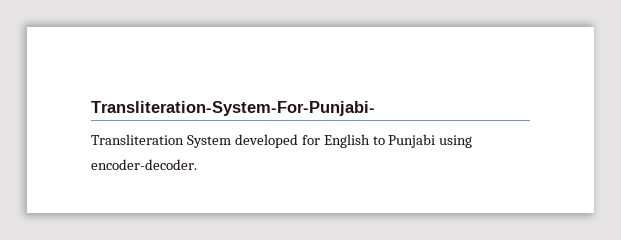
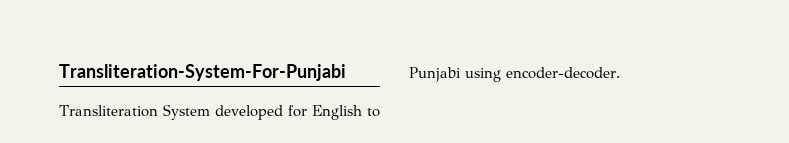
[91,101,375,116] Transliteration-System-For-Punjabi- -> [59,64,346,81] Transliteration-System-For-Punjabi

